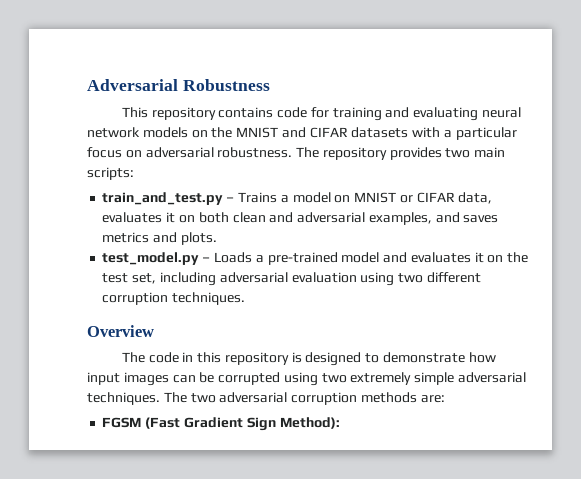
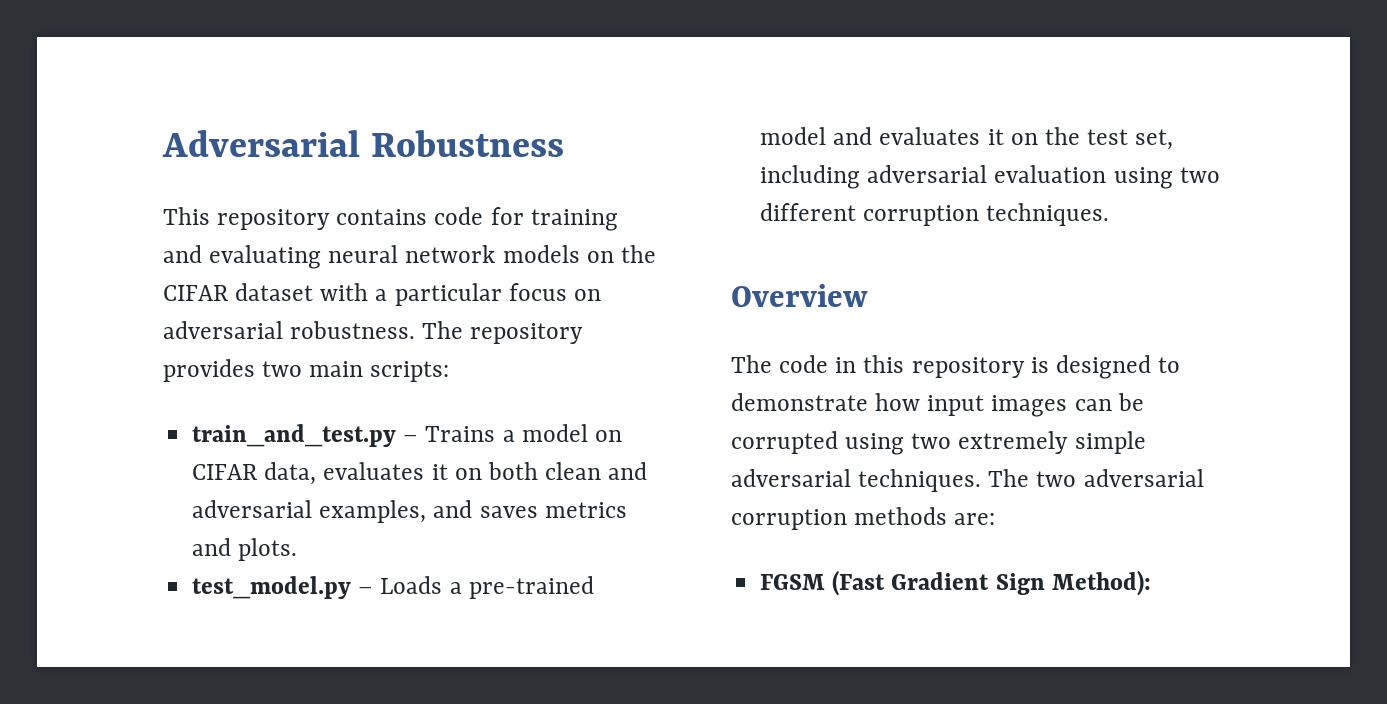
[236,127,409,138] MNIST and CIFAR datasets -> [163,283,314,301] CIFAR dataset
[354,192,413,203] MNIST or -> (622, 436) none

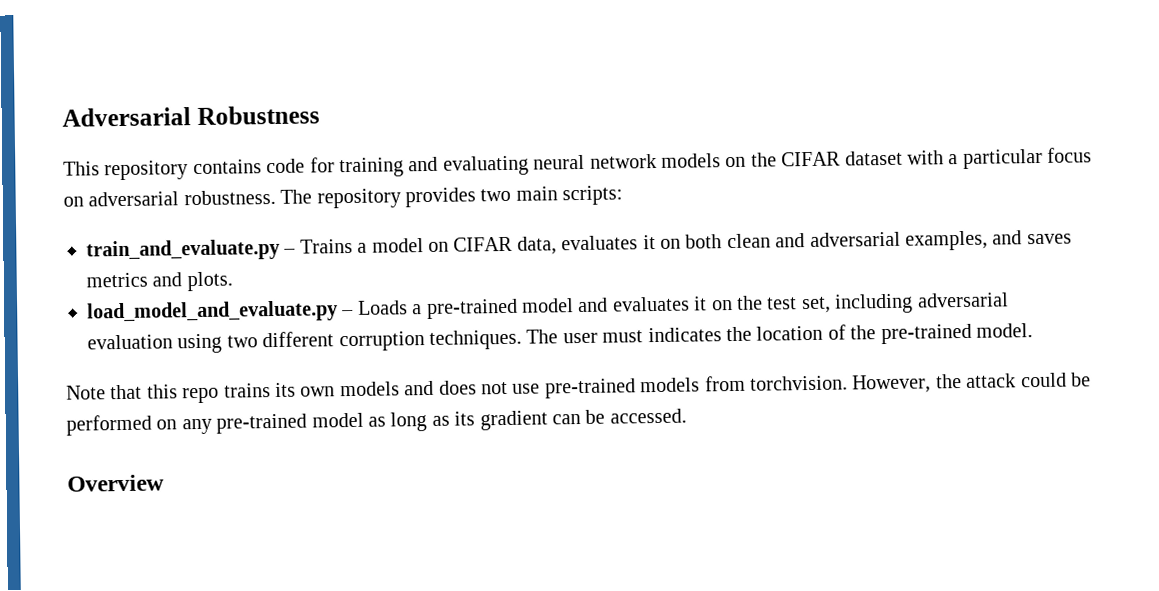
[192,424,397,447] train_and_test.py -> [86,238,280,262] train_and_evaluate.py
[192,576,352,599] test_model.py -> [87,300,338,324] load_model_and_evaluate.py
[731,284,868,307] [731,355,1181,379] [731,393,1144,417] [731,431,1146,455] [731,469,1204,492] [731,507,996,530] [760,570,1151,596] // Overview // The code in this repository is designed to demonstrate how input images can be corrupted using two extremely simple adversarial techniques. The two adversarial corruption methods are: // FGSM (Fast Gradient Sign Method): -> [526,323,1033,345] [66,372,1091,404] [66,408,687,436] [67,474,164,492] The user must indicates the location of the pre-trained model. // Note that this repo trains its own models and does not use pre-trained models from torchvision. However, the attack could be performed on any pre-trained model as long as its gradient can be accessed. // Overview

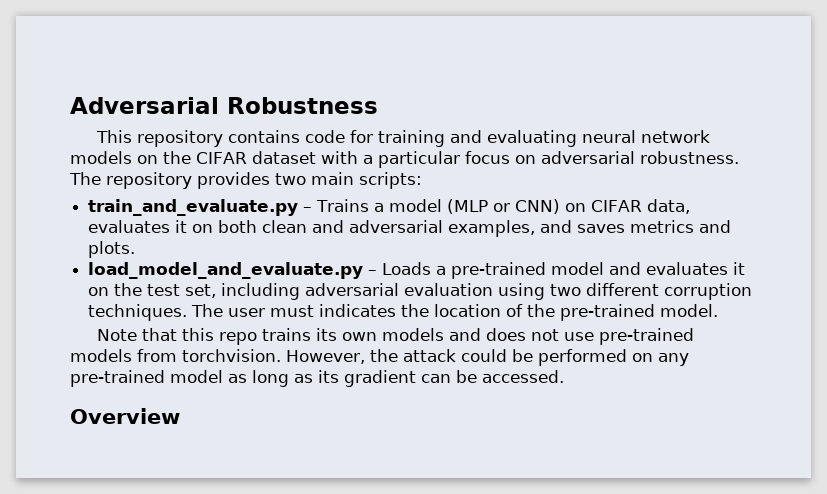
(424, 245) none -> [447,199,561,214] (MLP or CNN)

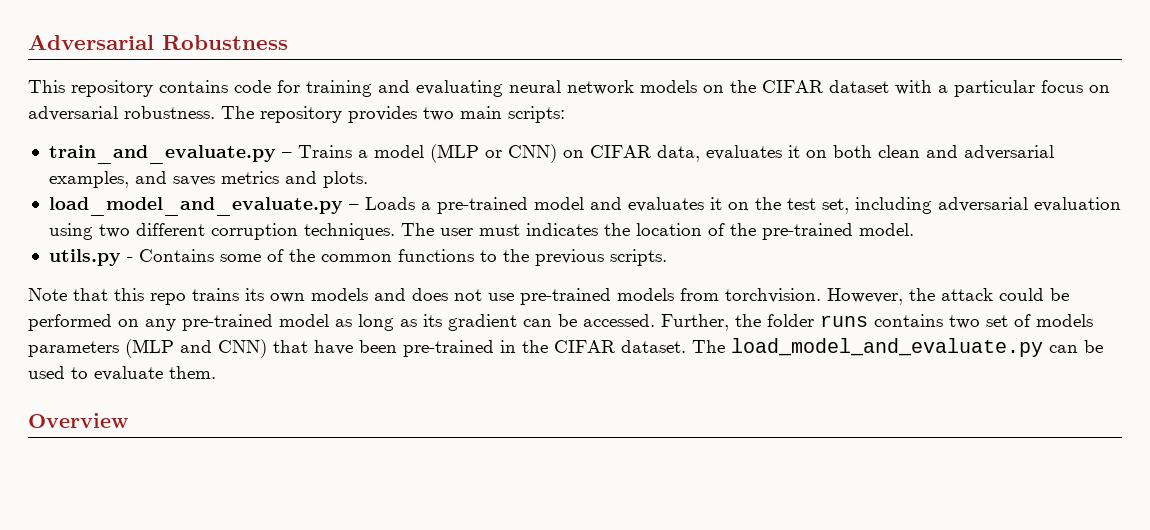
(719, 310) none -> [48,249,667,266] // utils.py - Contains some of the common functions to the previous scripts.
(564, 376) none -> [661,314,1093,331] [28,338,1103,358] [28,366,216,381] Further, the folder runs contains two set of models parameters (MLP and CNN) that have been pre-trained in the CIFAR dataset. The load_model_and_evaluate.py can be used to evaluate them.

